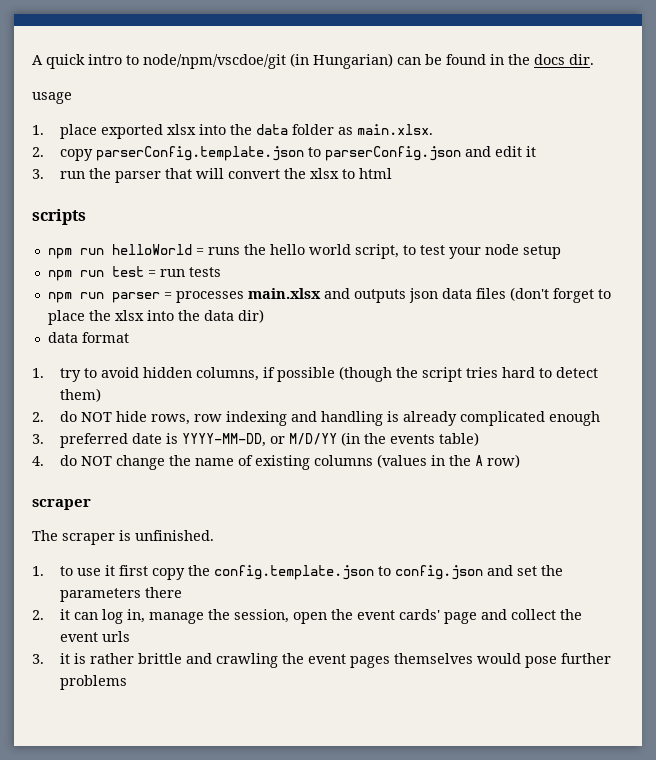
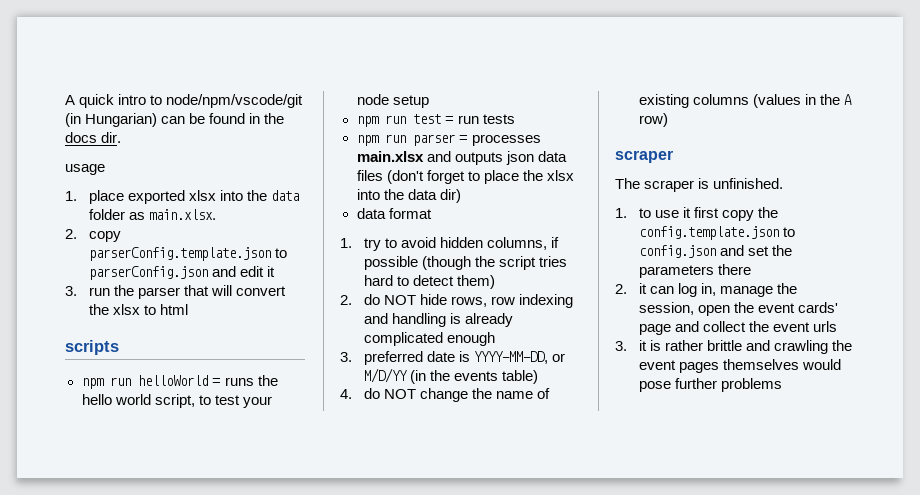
[143,54,286,69] node/npm/vscdoe/git -> [166,94,304,108] node/npm/vscode/git

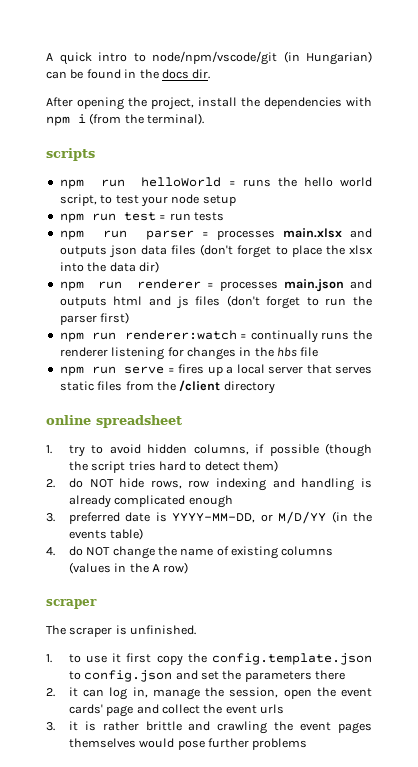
[65,164,105,175] [65,190,299,204] [88,209,216,220] [65,229,121,242] [88,247,287,261] [88,266,275,280] [65,285,286,299] [88,304,188,315] usage // 1. place exported xlsx into the data folder as main.xlsx. // 2. copy parserConfig.template.json to parserConfig.json and edit it // 3. run the parser that will convert the xlsx to html -> [46,97,372,110] [46,113,205,126] After opening the project, install the dependencies with npm i (from the terminal).
[356,208,432,219] data format -> [59,279,372,292] [59,295,372,309] [59,312,130,325] [59,330,372,343] [59,347,319,360] [59,364,373,376] [59,380,275,394] [46,415,182,428] npm run renderer = processes main.json and outputs html and js files (don't forget to run the parser first) // npm run renderer:watch = continually runs the renderer listening for changes in the hbs file // npm run serve = fires up a local server that serves static files from the /client directory // online spreadsheet

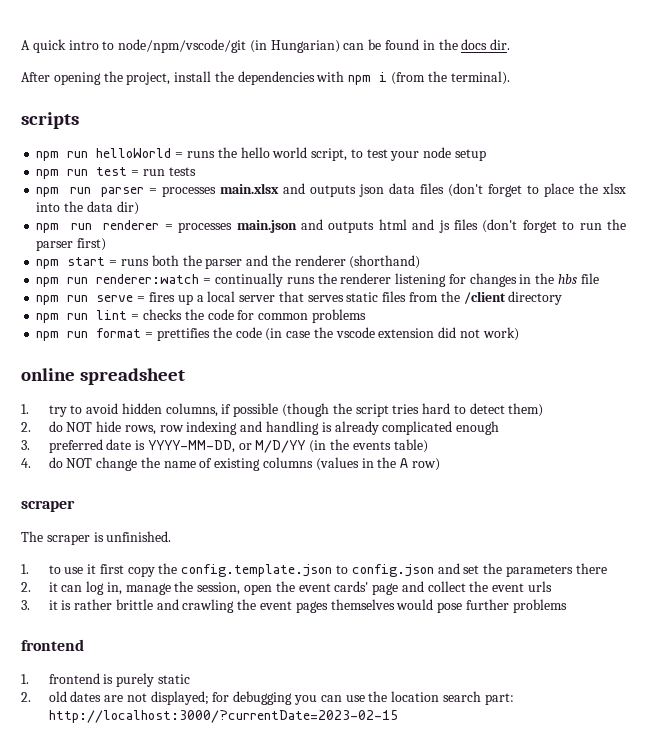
(130, 318) none -> [36,255,421,269] // npm start = runs both the parser and the renderer (shorthand)
(275, 387) none -> [36,309,366,323] [36,327,519,341] // npm run lint = checks the code for common problems // npm run format = prettifies the code (in case the vscode extension did not work)
(308, 744) none -> [21,639,84,651] [21,673,190,687] [21,691,514,705] [48,710,398,723] // frontend // 1. frontend is purely static // 2. old dates are not displayed; for debugging you can use the location search part: http://localhost:3000/?currentDate=2023-02-15

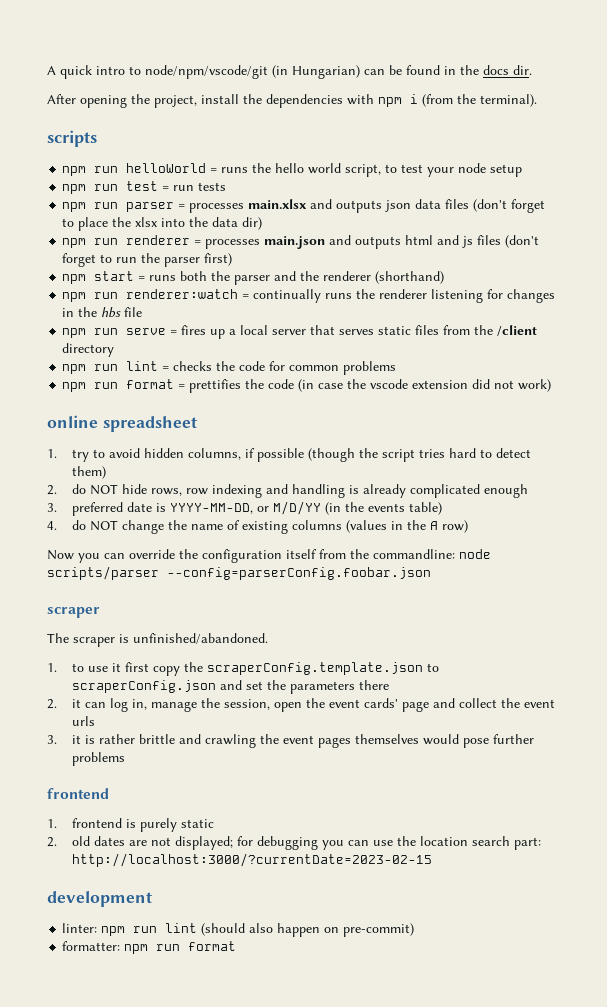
(440, 464) none -> [47,549,491,563] [47,566,431,580] // Now you can override the configuration itself from the commandline: node scripts/parser --config=parserConfig.foobar.json
[106,531,172,542] unfinished. -> [133,633,268,644] unfinished/abandoned.
[181,564,434,577] config.template.json to config.json -> [206,662,439,675] [71,680,216,693] scraperConfig.template.json to scraperConfig.json
(398, 716) none -> [47,891,152,907] [62,923,415,937] [62,941,237,954] // development // linter: npm run lint (should also happen on pre-commit) // formatter: npm run format

